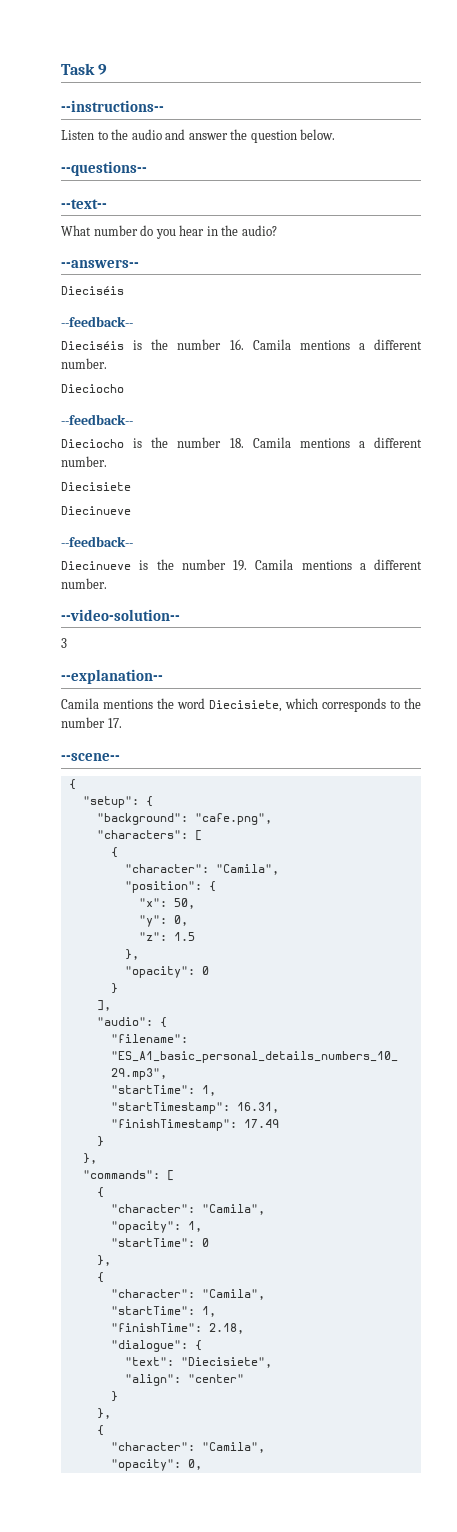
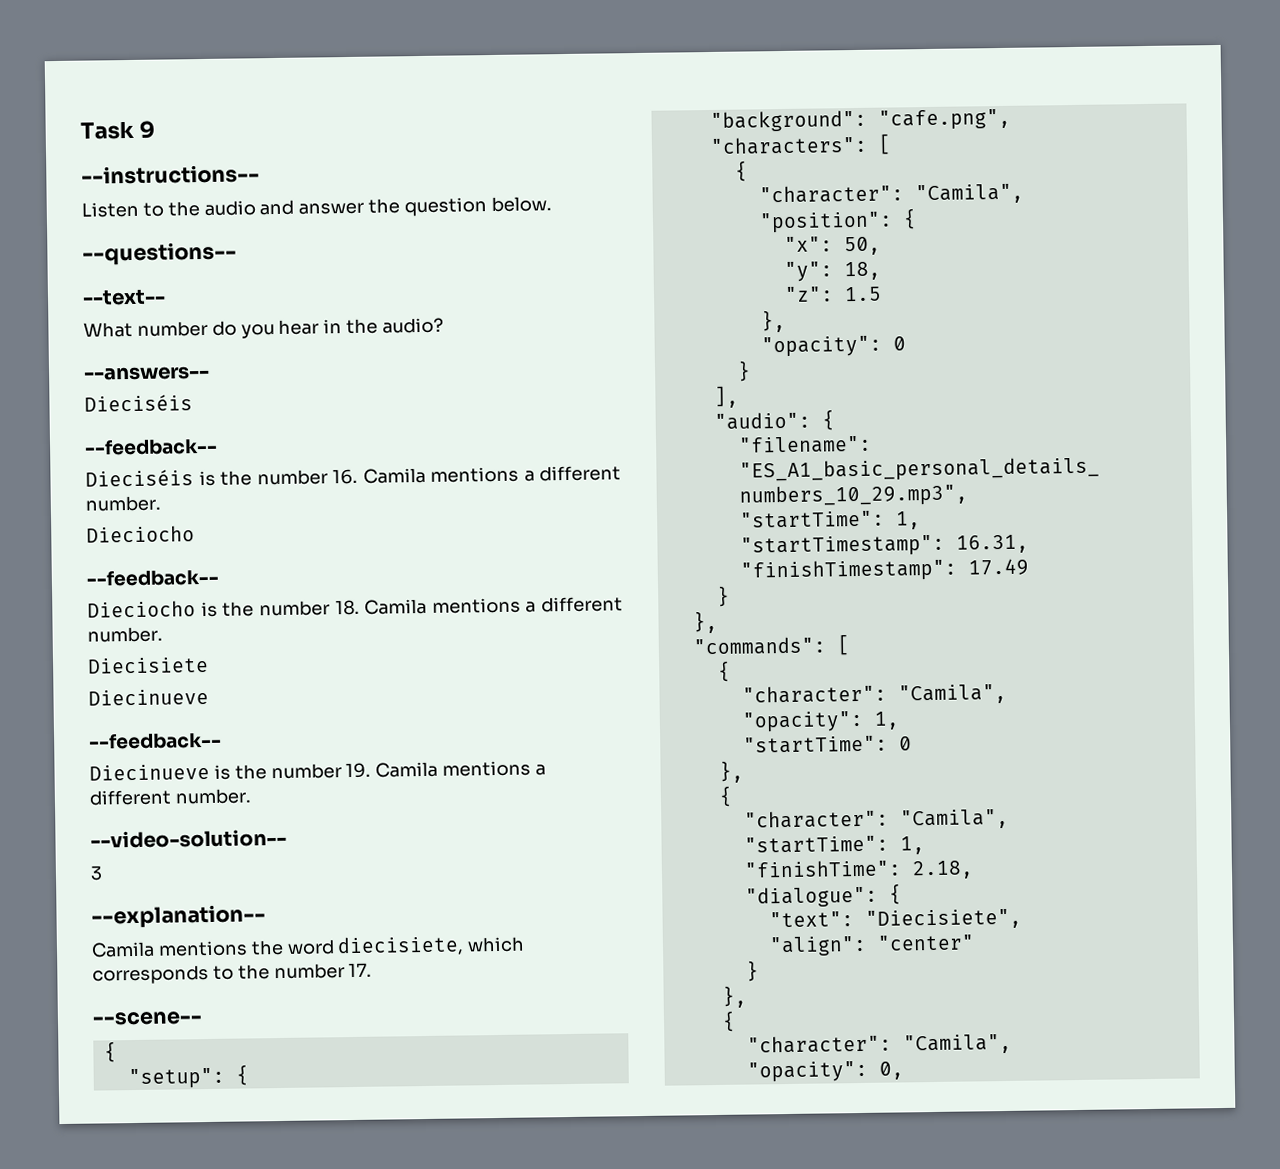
[209,700,282,712] Diecisiete, -> [337,935,465,957] diecisiete,
[173,915,188,926] 0, -> [843,261,881,281] 18,

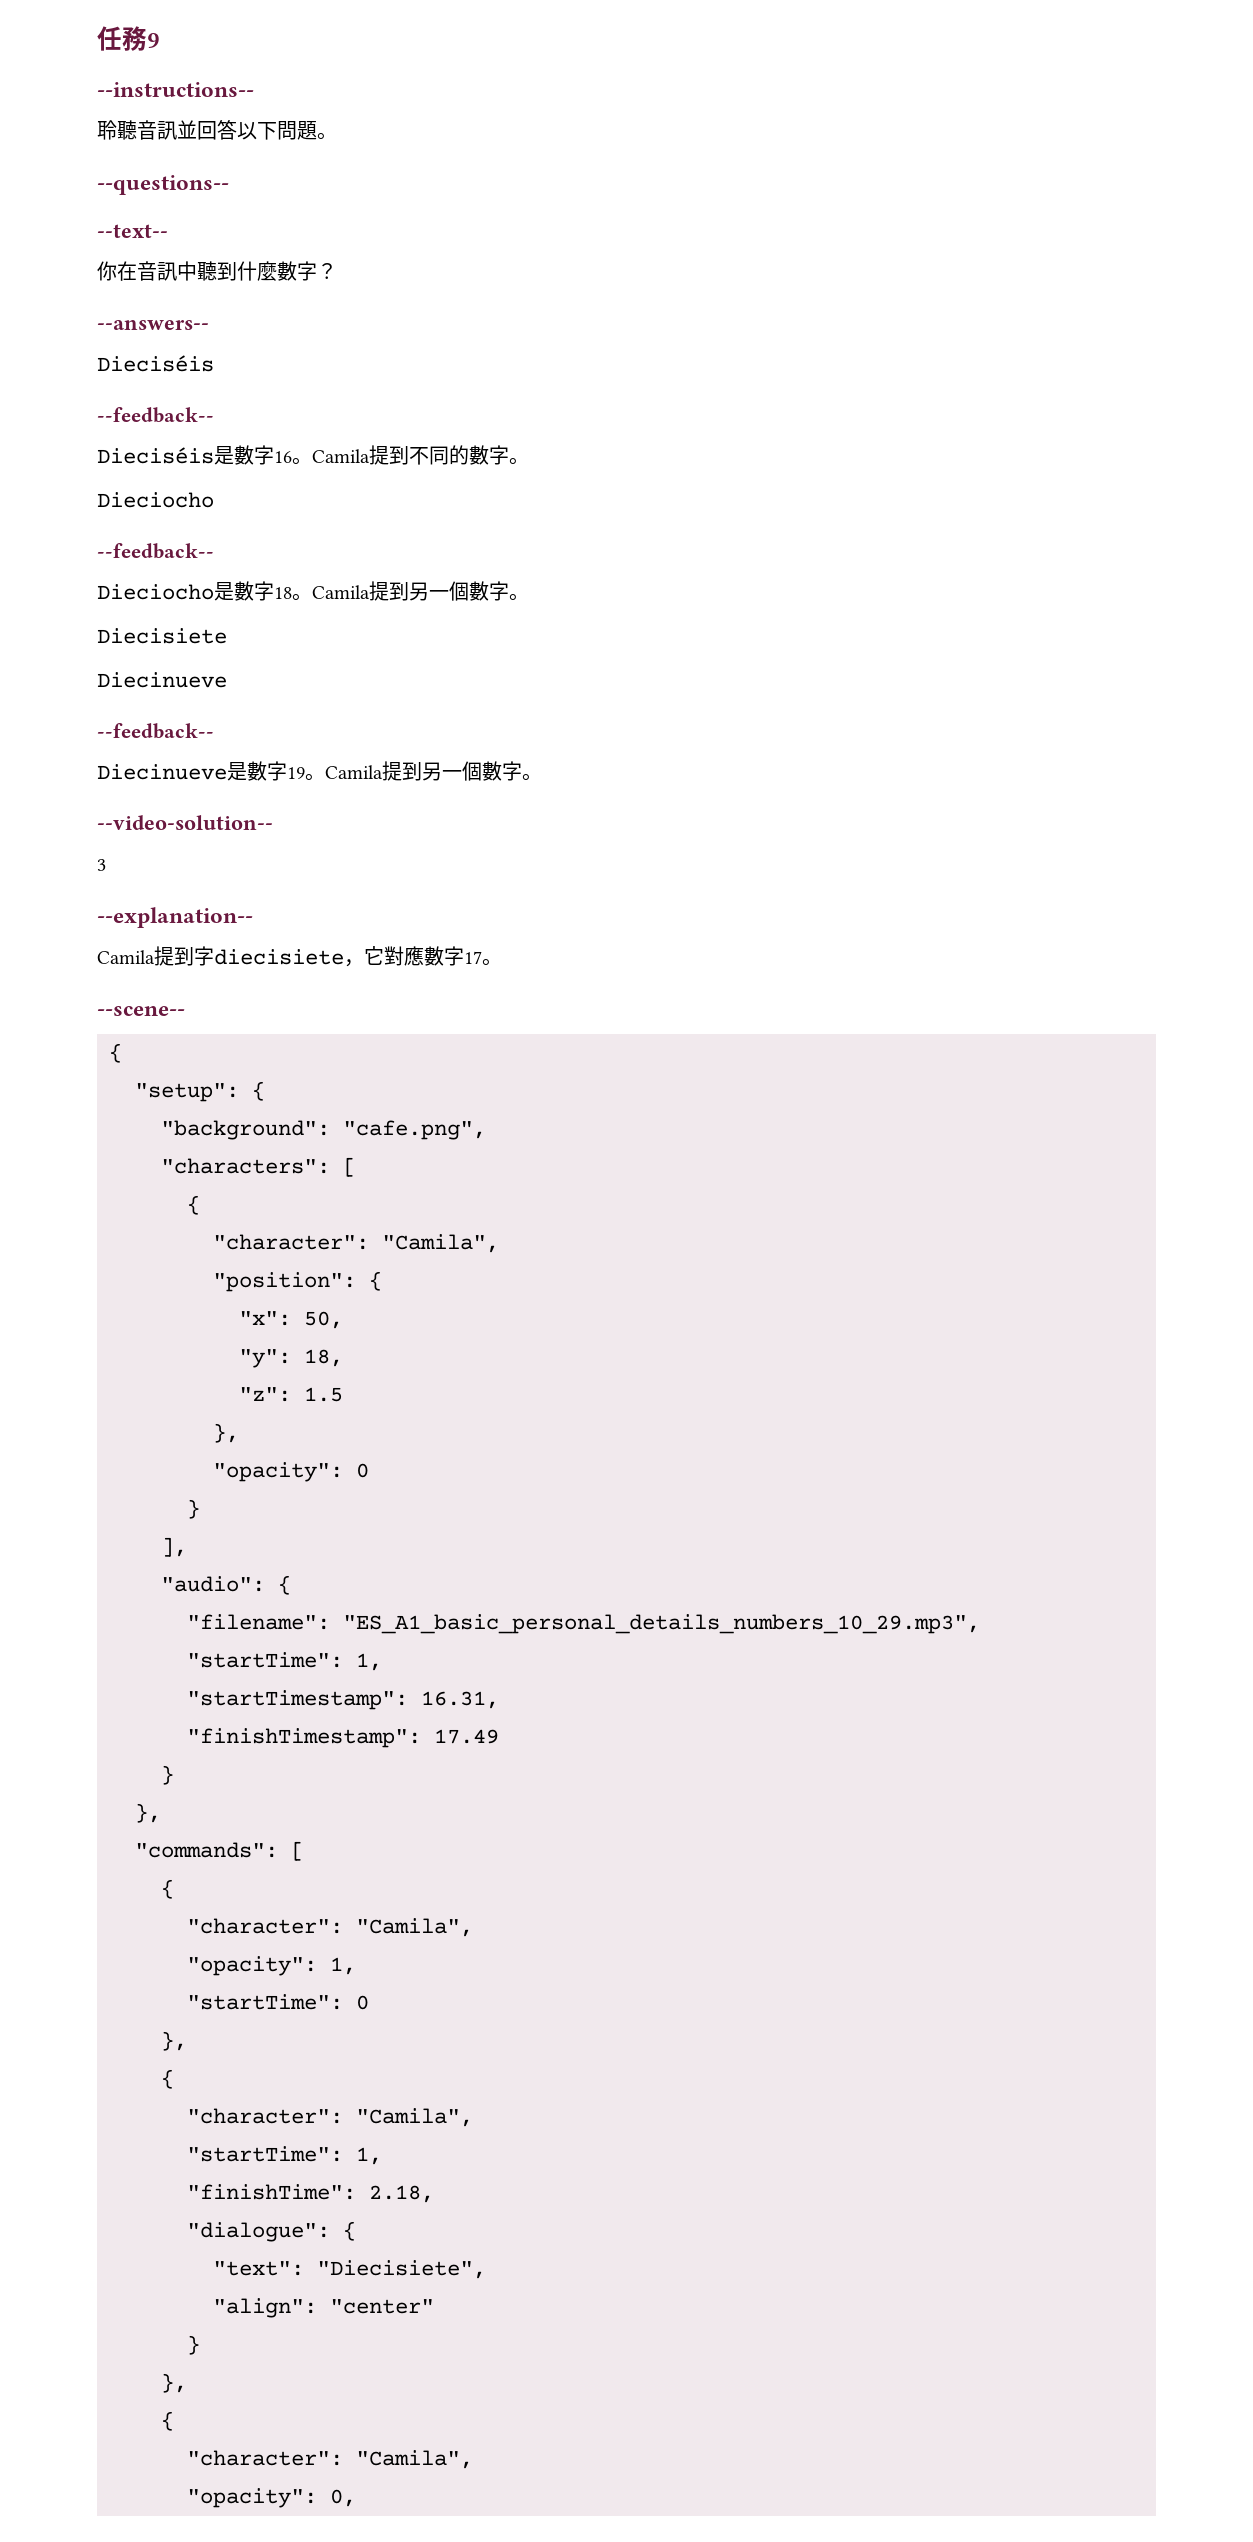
[80,120,135,140] Task -> [97,26,147,51] 任務
[81,196,552,218] [82,241,237,266] [82,289,166,306] [83,317,445,339] [83,365,210,381] [84,394,193,412] [84,437,218,456] [85,465,621,487] [85,495,161,512] [86,525,195,543] [86,568,219,587] [87,596,623,618] [87,626,163,643] [87,656,209,674] [88,688,209,706] [89,731,222,750] [89,760,547,781] [89,788,251,806] [90,828,287,849] [90,865,103,881] [91,904,266,929] [91,935,526,958] [92,962,373,985] Listen to the audio and answer the question below. // --questions-- // --text-- // What number do you hear in the audio? // --answers-- // Dieciséis // --feedback-- // Dieciséis is the number 16. Camila mentions a different number. // Dieciocho // --feedback-- // Dieciocho is the number 18. Camila mentions a different number. // Diecisiete // Diecinueve // --feedback-- // Diecinueve is the number 19. Camila mentions a different number. // --video-solution-- // 3 // --explanation-- // Camila mentions the word diecisiete, which corresponds to the number 17. -> [97,120,337,140] [97,175,229,195] [97,224,168,238] [97,261,337,281] [97,320,209,330] [97,355,214,372] [97,407,214,423] [97,445,529,465] [97,492,214,508] [97,543,214,559] [97,581,529,601] [97,628,227,644] [97,672,227,688] [97,723,214,739] [97,761,542,781] [97,815,273,830] [97,859,106,871] [97,907,253,928] [97,946,502,967] 聆聽音訊並回答以下問題。 // --questions-- // --text-- // 你在音訊中聽到什麼數字？ // --answers-- // Dieciséis // --feedback-- // Dieciséis是數字16。Camila提到不同的數字。 // Dieciocho // --feedback-- // Dieciocho是數字18。Camila提到另一個數字。 // Diecisiete // Diecinueve // --feedback-- // Diecinueve是數字19。Camila提到另一個數字。 // --video-solution-- // 3 // --explanation-- // Camila提到字diecisiete，它對應數字17。

